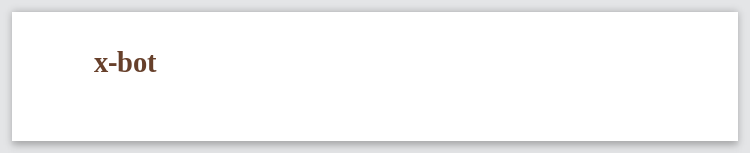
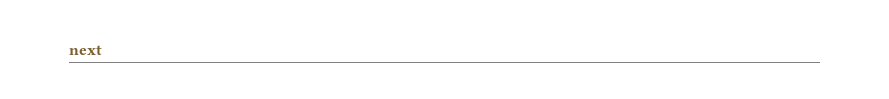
[94,51,157,72] x-bot -> [69,45,102,55] next

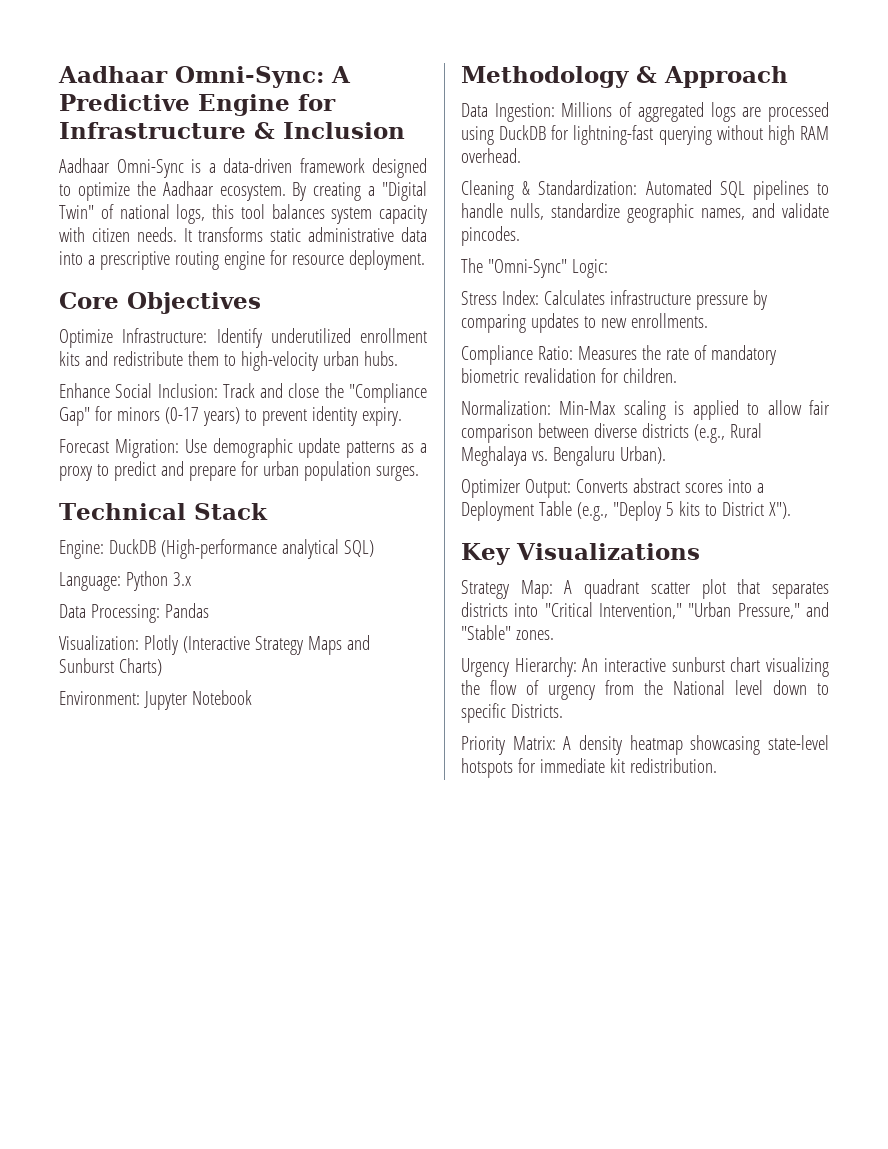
[69,45,102,55] next -> [58,66,351,88] [59,94,336,116] [59,122,405,139] [59,158,427,178] [59,181,427,201] [59,204,427,224] [59,227,427,242] [59,250,425,270] [59,292,261,314] [59,328,427,348] [59,351,398,371] [59,383,427,403] [59,406,402,426] [59,438,427,458] [59,461,419,481] [59,503,268,520] [59,539,374,559] [59,571,191,591] [59,603,209,623] [59,635,370,655] [59,658,162,676] [59,690,252,710] [461,66,788,88] [461,102,829,122] [461,125,829,145] [461,148,521,163] [461,180,829,200] [461,203,829,223] [461,226,520,246] [461,258,608,278] [461,290,767,310] [461,313,708,333] [461,345,776,365] [461,368,677,383] [461,400,831,420] [461,423,762,443] [461,446,666,466] [461,478,764,498] [461,501,791,521] [461,543,700,565] [461,579,829,599] [461,602,829,619] [461,625,554,640] [461,657,829,677] [461,680,829,700] [461,703,563,723] [461,735,829,755] [461,758,717,778] Aadhaar Omni-Sync: A Predictive Engine for Infrastructure & Inclusion // Aadhaar Omni-Sync is a data-driven framework designed to optimize the Aadhaar ecosystem. By creating a "Digital Twin" of national logs, this tool balances system capacity with citizen needs. It transforms static administrative data into a prescriptive routing engine for resource deployment. // Core Objectives // Optimize Infrastructure: Identify underutilized enrollment kits and redistribute them to high-velocity urban hubs. // Enhance Social Inclusion: Track and close the "Compliance Gap" for minors (0-17 years) to prevent identity expiry. // Forecast Migration: Use demographic update patterns as a proxy to predict and prepare for urban population surges. // Technical Stack // Engine: DuckDB (High-performance analytical SQL) // Language: Python 3.x // Data Processing: Pandas // Visualization: Plotly (Interactive Strategy Maps and Sunburst Charts) // Environment: Jupyter Notebook // Methodology & Approach // Data Ingestion: Millions of aggregated logs are processed using DuckDB for lightning-fast querying without high RAM overhead. // Cleaning & Standardization: Automated SQL pipelines to handle nulls, standardize geographic names, and validate pincodes. // The "Omni-Sync" Logic: // Stress Index: Calculates infrastructure pressure by comparing updates to new enrollments. // Compliance Ratio: Measures the rate of mandatory biometric revalidation for children. // Normalization: Min-Max scaling is applied to allow fair comparison between diverse districts (e.g., Rural Meghalaya vs. Bengaluru Urban). // Optimizer Output: Converts abstract scores into a Deployment Table (e.g., "Deploy 5 kits to District X"). // Key Visualizations // Strategy Map: A quadrant scatter plot that separates districts into "Critical Intervention," "Urban Pressure," and "Stable" zones. // Urgency Hierarchy: An interactive sunburst chart visualizing the flow of urgency from the National level down to specific Districts. // Priority Matrix: A density heatmap showcasing state-level hotspots for immediate kit redistribution.

